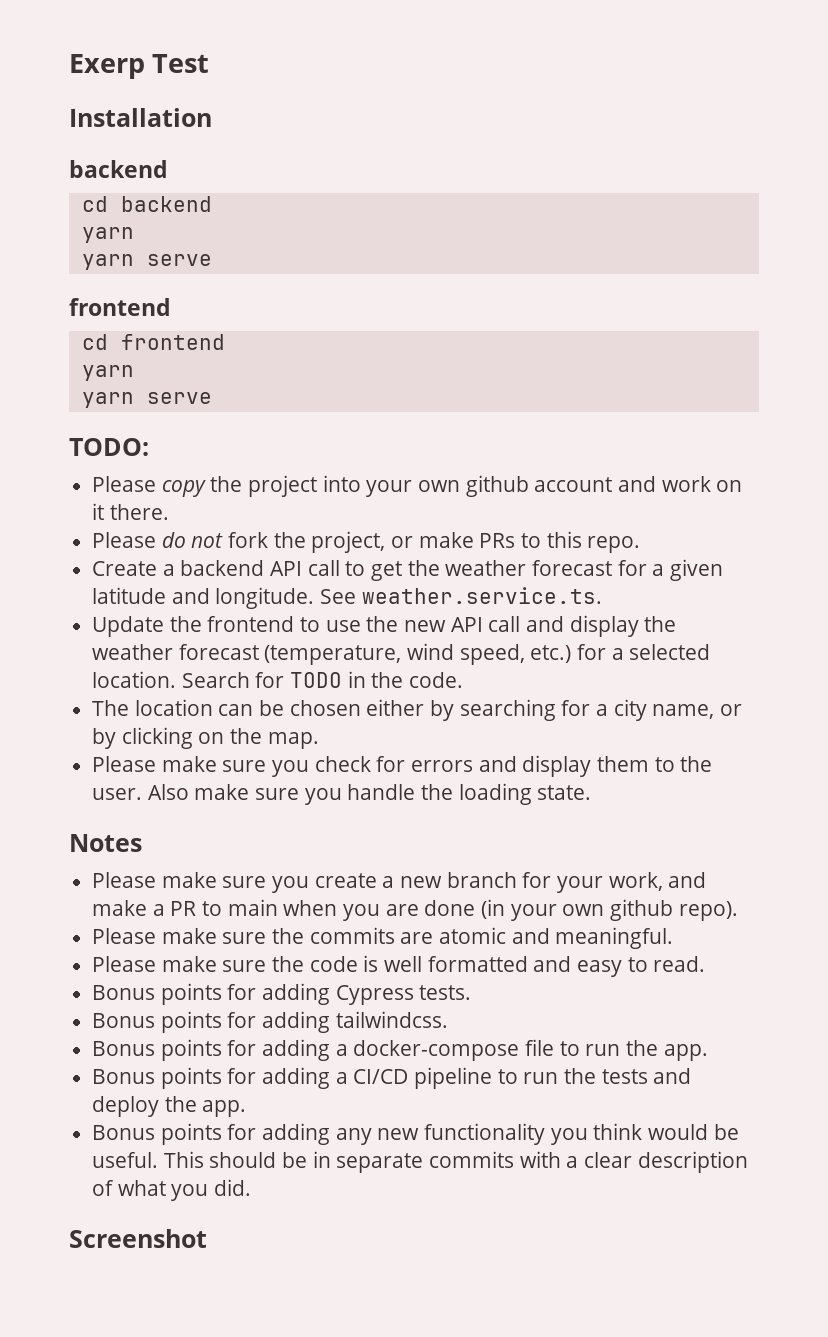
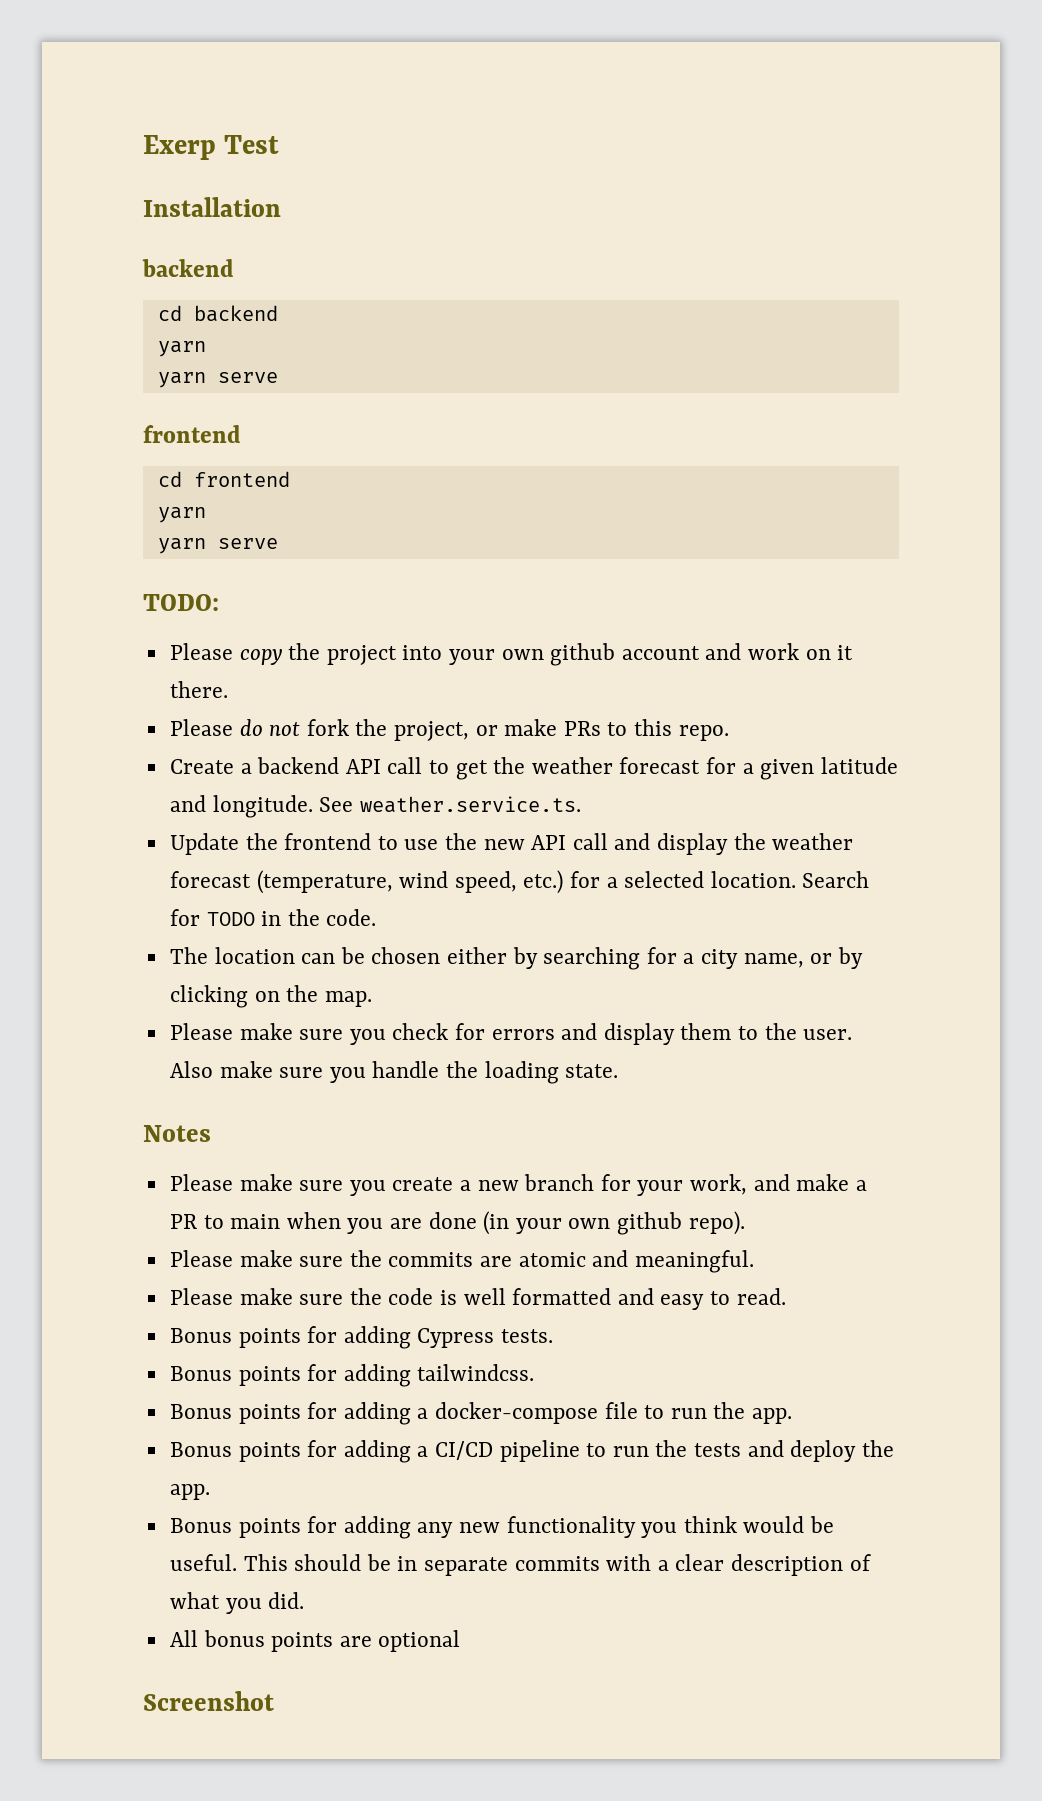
(252, 1187) none -> [169,1630,461,1652] // All bonus points are optional

